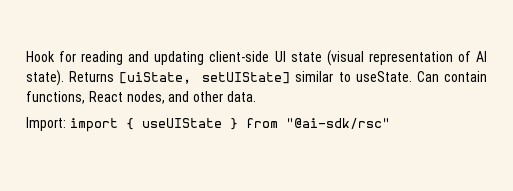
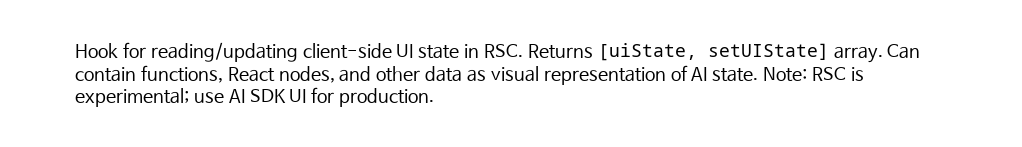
[81,50,487,66] [26,70,412,86] reading and updating client-side UI state (visual representation of AI state). Returns [uiState, setUIState] similar to useState. -> [150,42,883,63] reading/updating client-side UI state in RSC. Returns [uiState, setUIState] array.
[226,91,256,102] [26,117,390,132] data. // Import: import { useUIState } from "@ai-sdk/rsc" -> [425,65,864,85] [75,87,435,107] data as visual representation of AI state. Note: RSC is experimental; use AI SDK UI for production.

